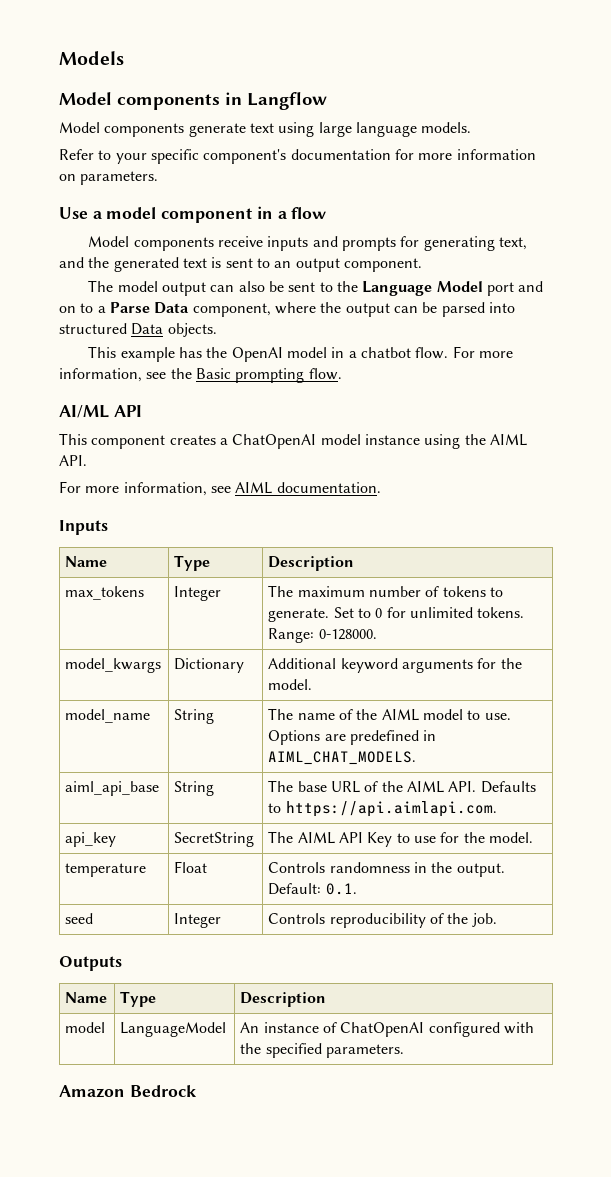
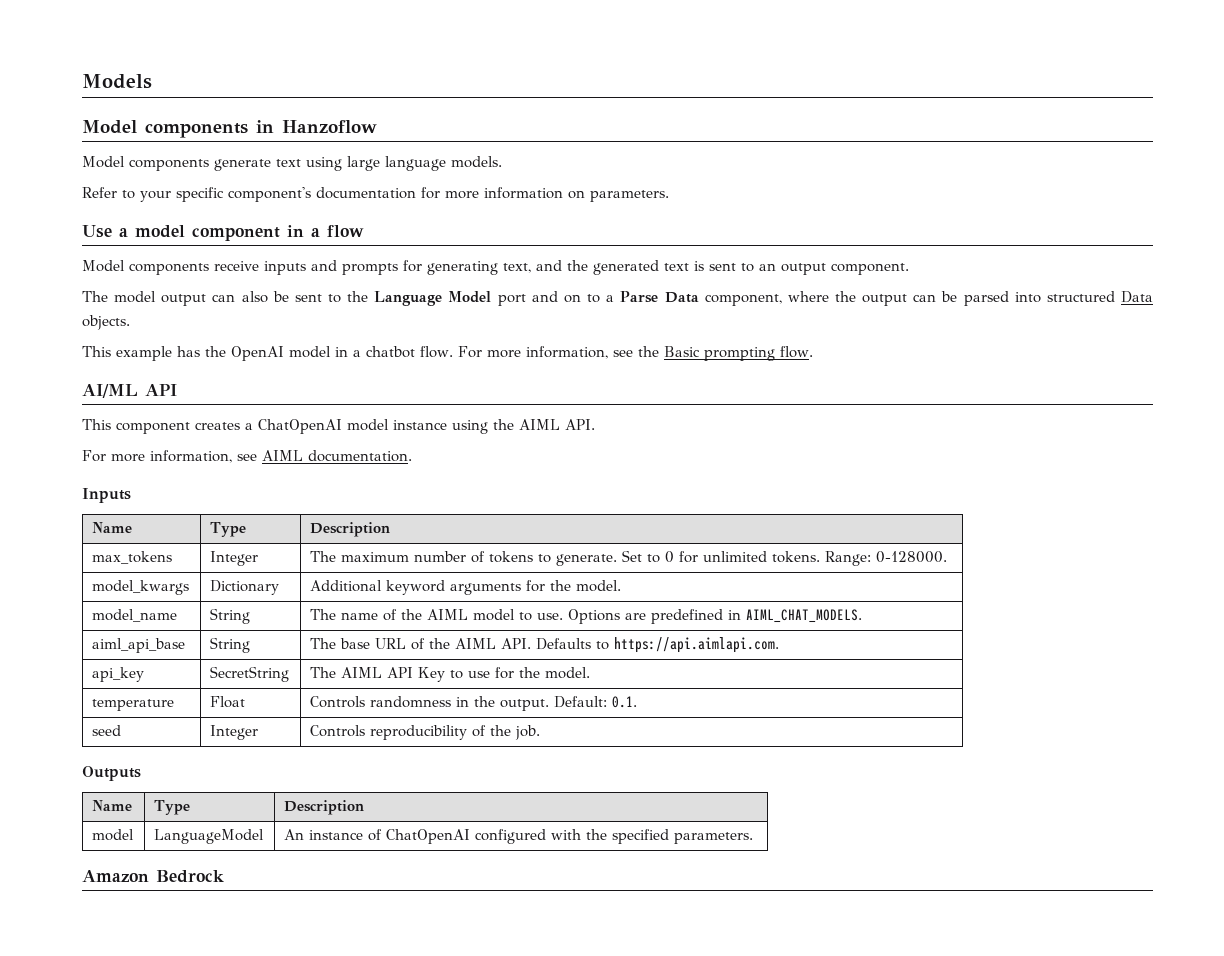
[247,92,327,110] Langflow -> [282,120,377,133] Hanzoflow

